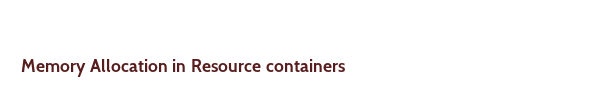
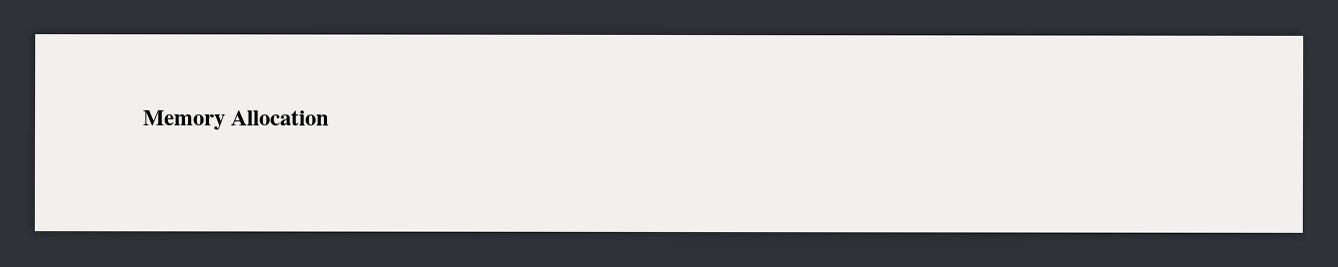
[172,59,345,72] in Resource containers -> (331, 118) none

